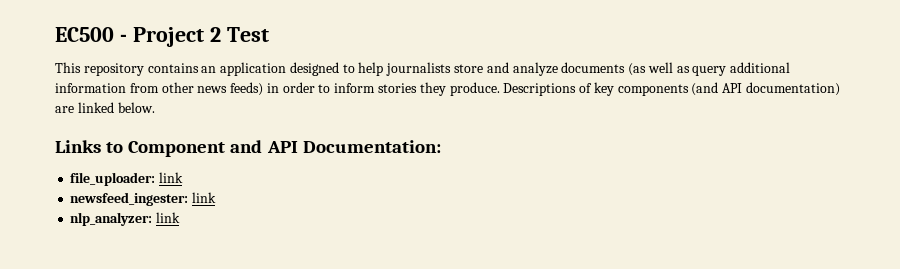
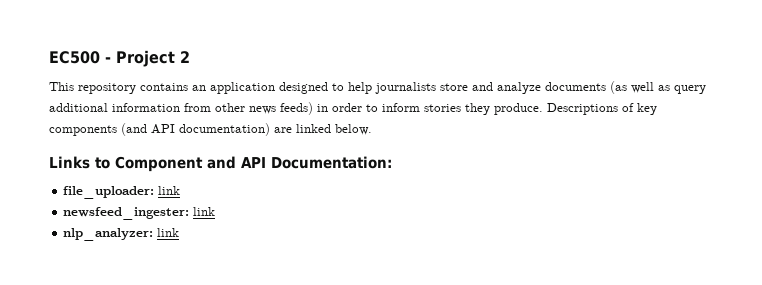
[226,27,269,42] Test -> (190, 57) none

